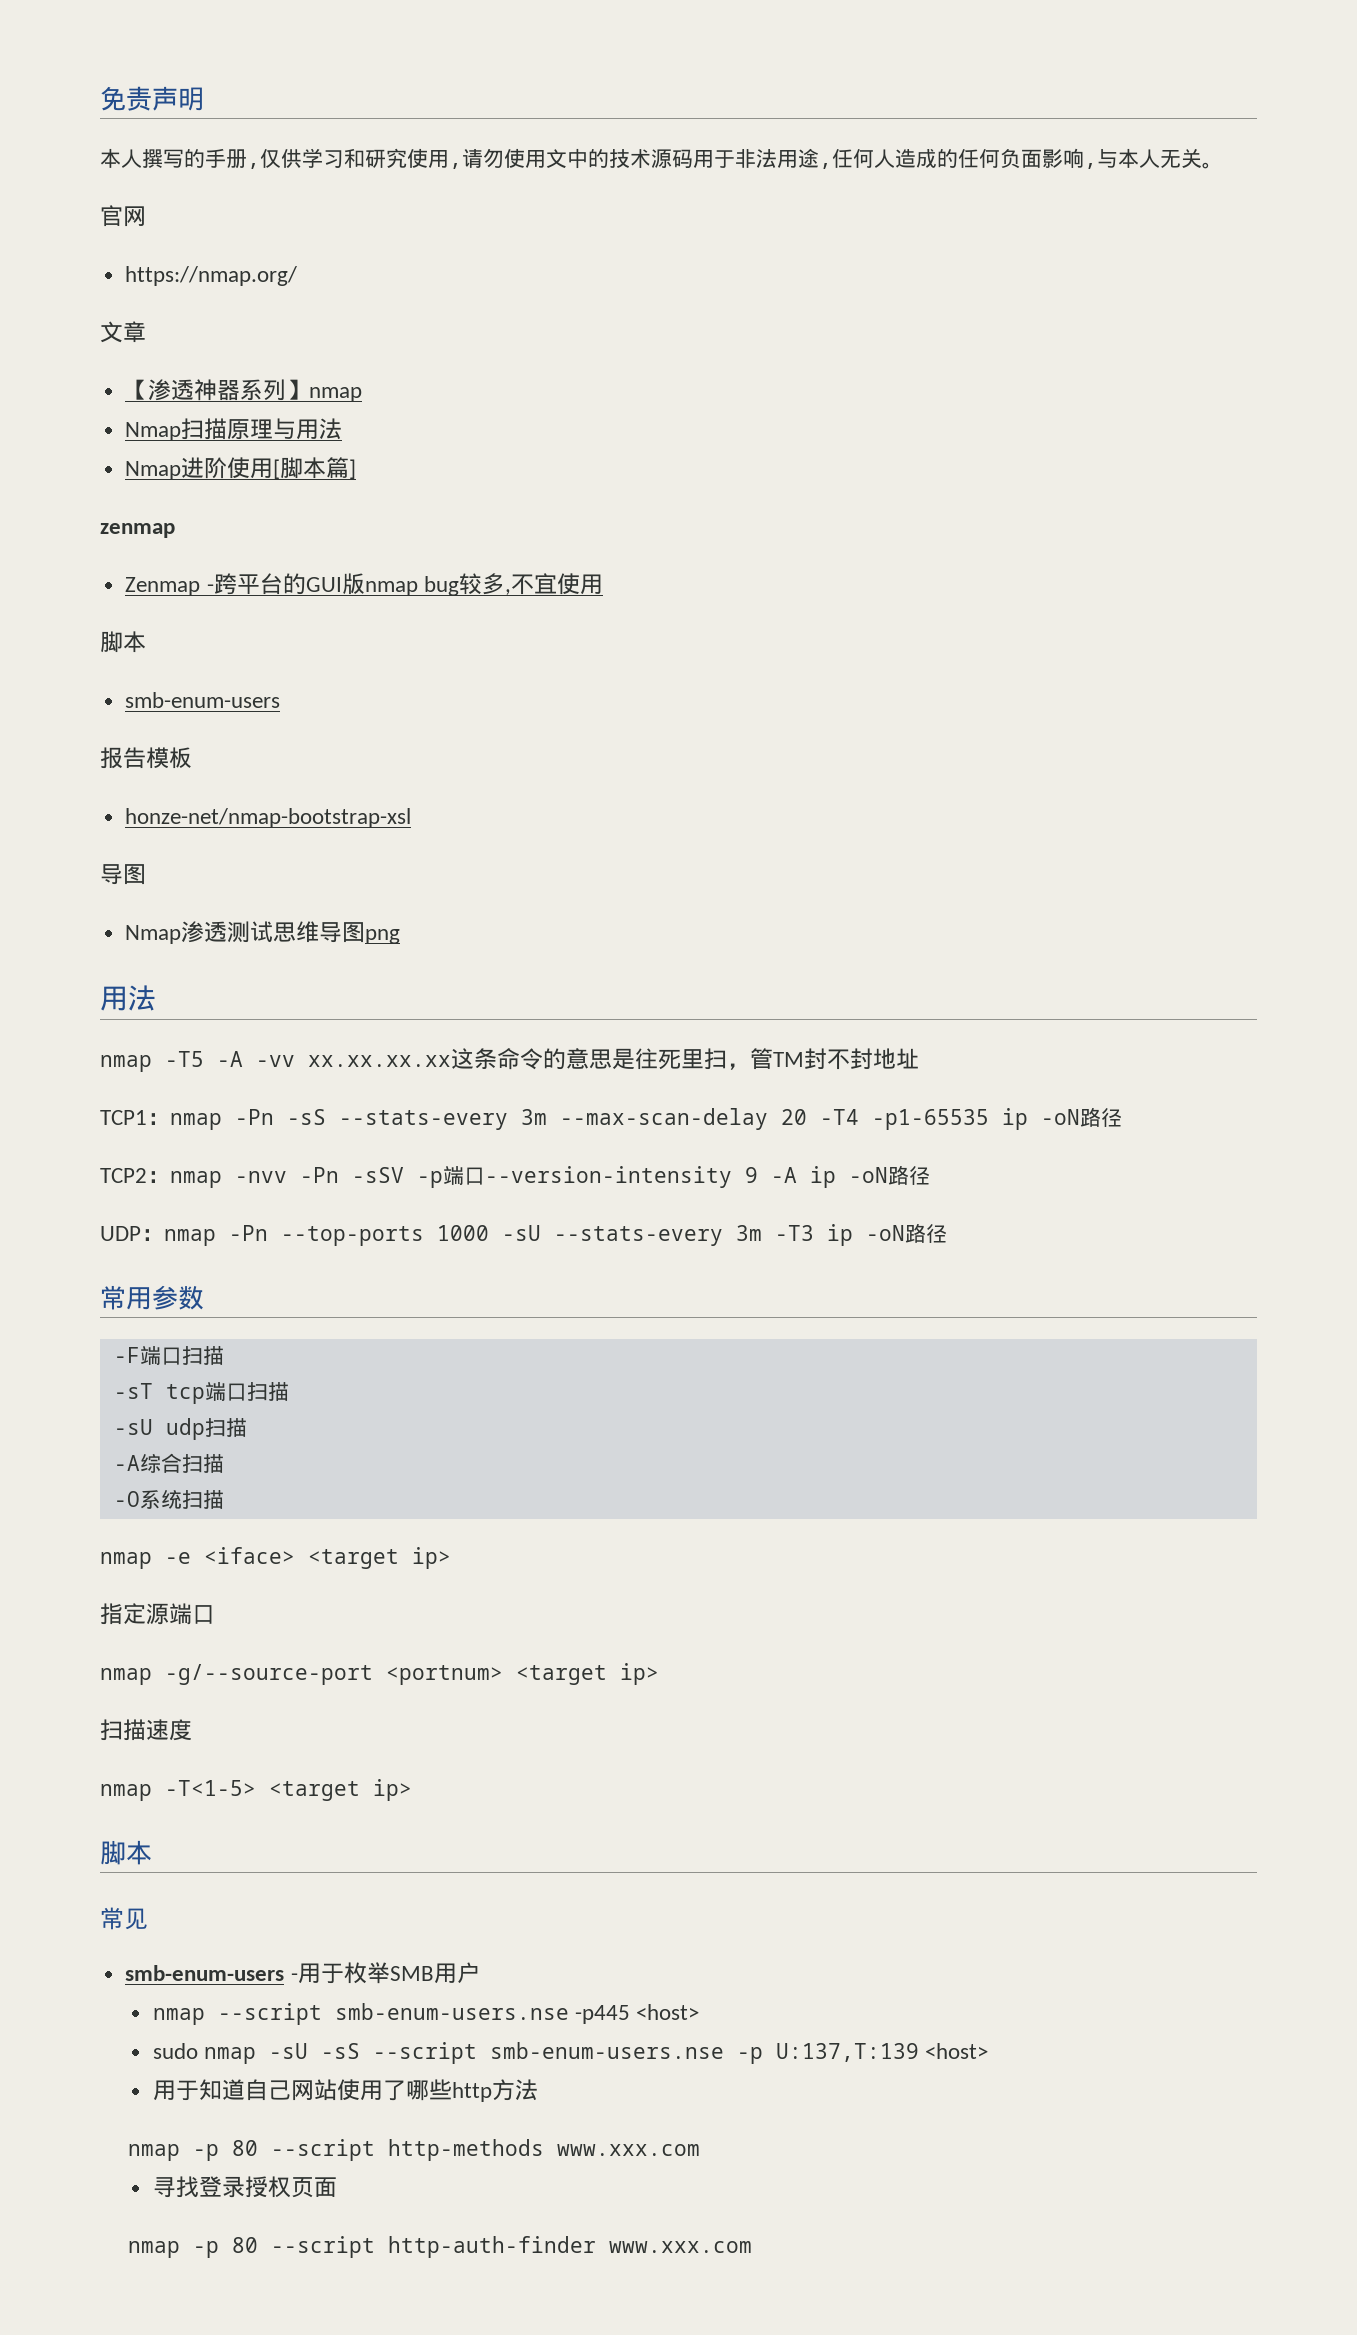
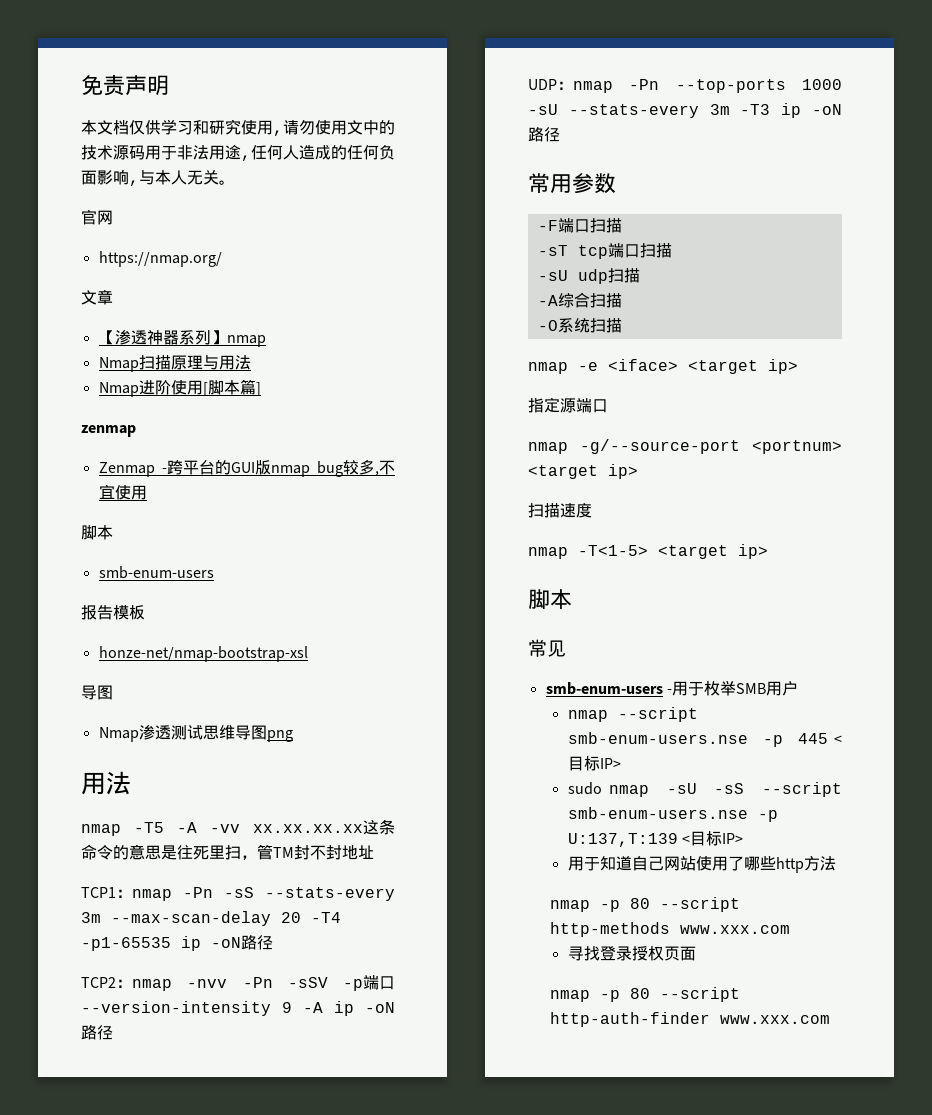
[121,148,260,169] 人撰写的手册, -> [97,120,129,135] 文档
[575,2004,700,2024] -p445 <host> -> [762,733,842,747] [567,756,621,771] -p 445 <目标IP>
[925,2043,989,2059] <host> -> [682,831,744,846] <目标IP>

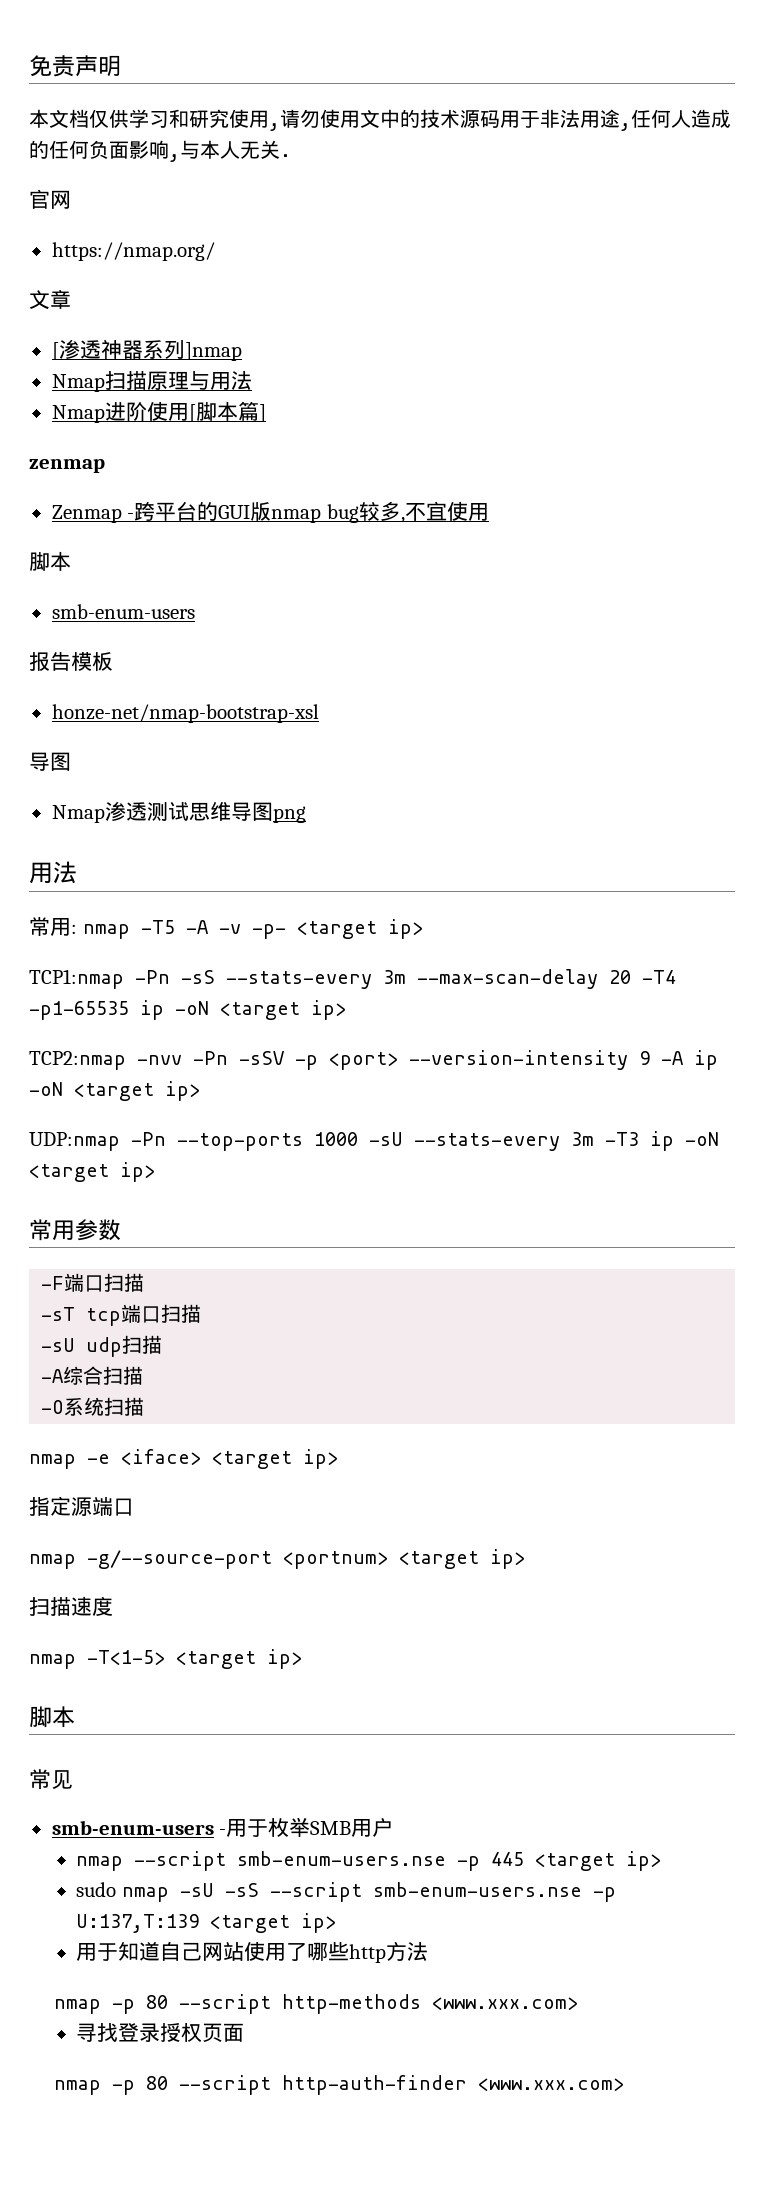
[219,180,235,185] 。 -> [280,154,291,157] .
[98,330,115,345] 【 -> [51,342,59,360] [
[210,330,266,347] 】nmap -> [184,342,242,361] ]nmap
(131, 783) none -> [29,917,77,936] 常用:
[210,819,395,835] [81,844,374,860] [81,887,172,901] -vv xx.xx.xx.xx这条命令的意思是往死里扫，管TM封不封地址 // TCP1：nmap -> [218,919,423,939] [29,969,124,989] -v -p- <target ip> // TCP1:nmap
[241,935,273,950] [81,977,172,991] 路径 // TCP2：nmap -> [220,1000,346,1020] [29,1051,126,1070] <target ip> // TCP2:nmap
[363,975,395,990] 端口 -> [329,1052,398,1070] <port>
[81,1025,113,1040] [528,79,613,93] 路径 // UDP：nmap -> [74,1081,200,1101] [29,1132,120,1151] <target ip> // UDP:nmap
[528,127,560,142] 路径 -> [29,1162,155,1182] <target ip>
[834,735,842,744] [567,756,621,771] <目标IP> -> [535,1851,662,1871] <target ip>
[682,831,744,846] <目标IP> -> [210,1913,337,1933] <target ip>
[680,925,791,934] www.xxx.com -> [431,1997,578,2010] <www.xxx.com>
[720,1015,831,1024] www.xxx.com -> [477,2078,624,2091] <www.xxx.com>

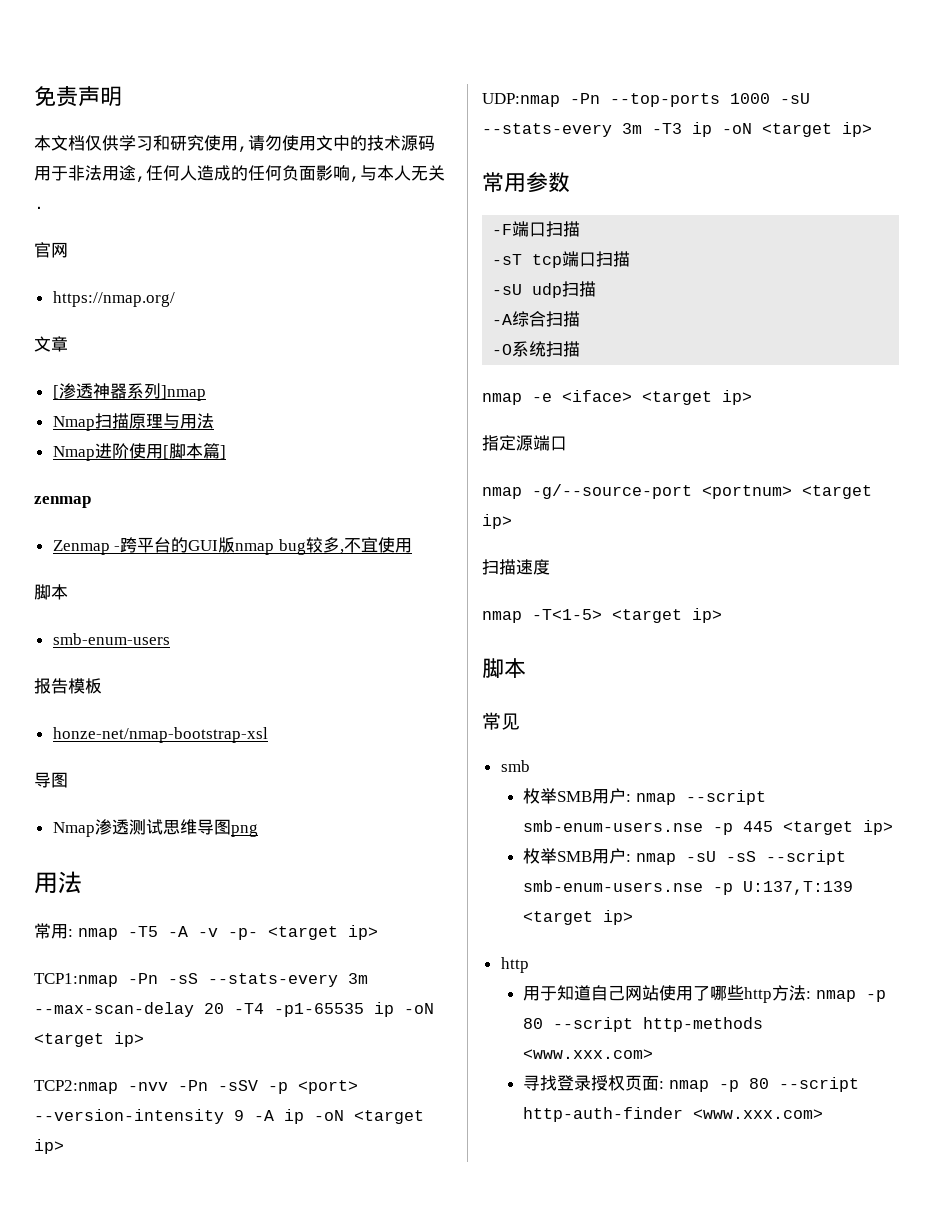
[51,1817,394,1837] smb-enum-users -用于枚举SMB用户 // -> [500,760,530,772] [523,788,632,804] smb // 枚举SMB用户:
[76,1882,117,1897] sudo -> [523,848,632,864] 枚举SMB用户:
(337, 1923) none -> [500,957,529,973] // http
(429, 1951) // -> [806,991,812,999] :
(245, 2032) // -> [659,1081,665,1089] :

